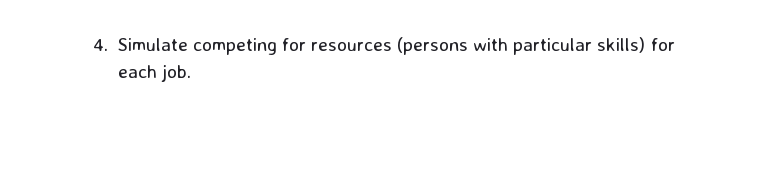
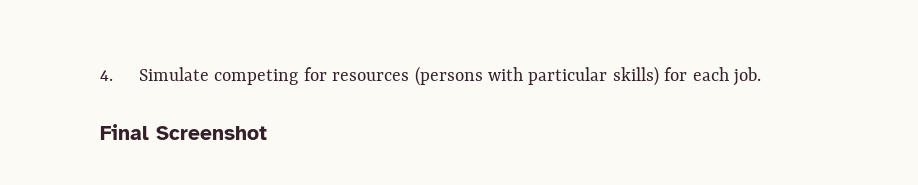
(191, 73) none -> [100,124,267,140] // Final Screenshot

